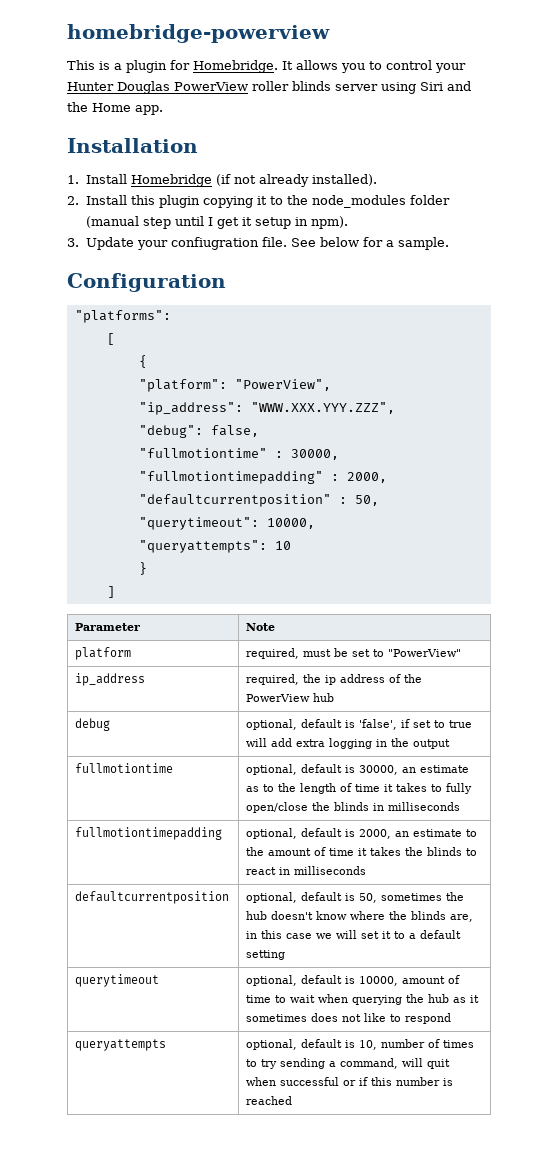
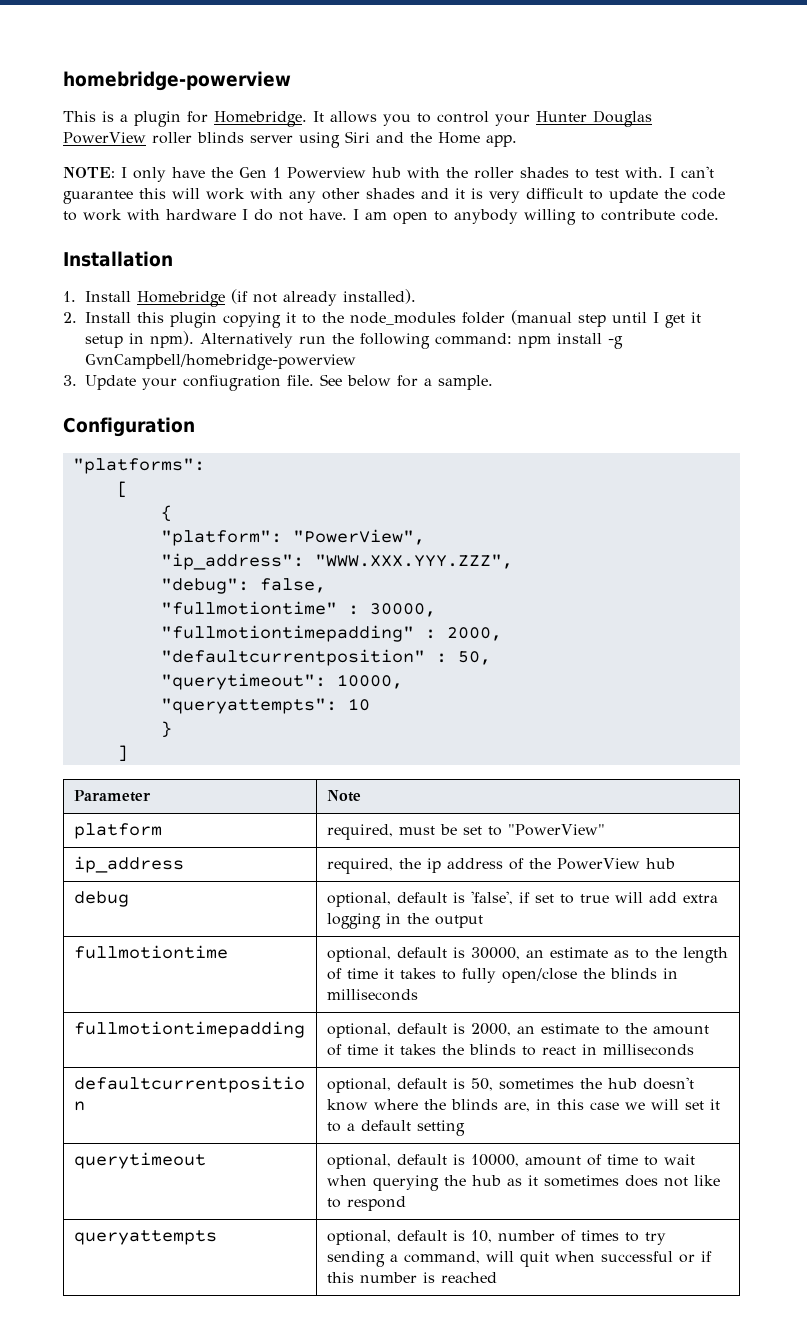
(163, 110) none -> [63,166,714,182] [63,188,725,204] [63,209,719,225] // NOTE: I only have the Gen 1 Powerview hub with the roller shades to test with. I can't guarantee this will work with any other shades and it is very difficult to update the code to work with hardware I do not have. I am open to anybody willing to contribute code.
(349, 222) none -> [200,333,624,349] [85,354,357,370] Alternatively run the following command: npm install -g GvnCampbell/homebridge-powerview

